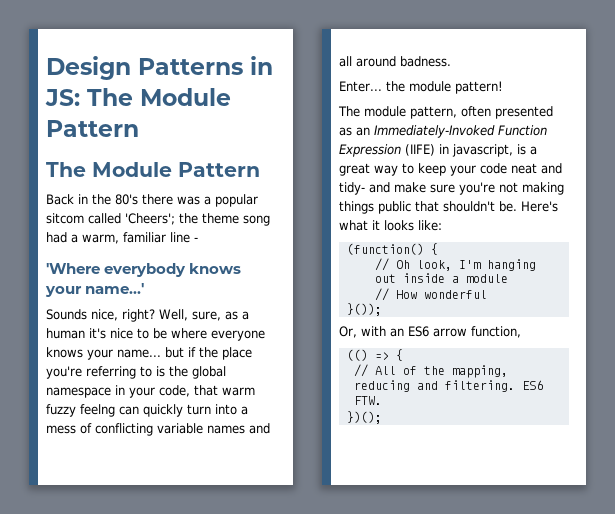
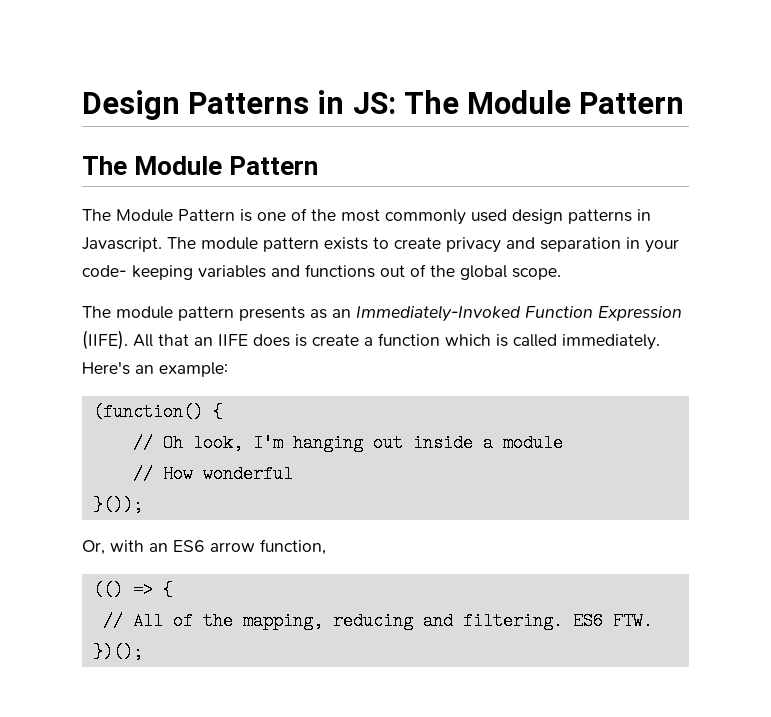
[46,194,258,207] [46,213,270,226] [46,232,198,244] [46,263,242,277] [45,283,145,297] [46,309,249,322] [46,328,265,341] [46,347,252,360] [46,366,226,379] [46,385,255,398] [46,404,248,417] [46,423,270,436] [339,56,451,67] [339,81,503,94] [338,106,553,119] Back in the 80's there was a popular sitcom called 'Cheers'; the theme song had a warm, familiar line - // 'Where everybody knows your name...' // Sounds nice, right? Well, sure, as a human it's nice to be where everyone knows your name... but if the place you're referring to is the global namespace in your code, that warm fuzzy feelng can quickly turn into a mess of conflicting variable names and all around badness. // Enter... the module pattern! // The module pattern, often presented -> [82,208,651,225] [82,237,679,253] [82,264,561,280] [82,306,305,321] The Module Pattern is one of the most commonly used design patterns in Javascript. The module pattern exists to create privacy and separation in your code- keeping variables and functions out of the global scope. // The module pattern presents
[405,144,537,157] [339,163,562,176] [339,182,564,195] [339,201,558,214] [339,220,442,231] (IIFE) in javascript, is a great way to keep your code neat and tidy- and make sure you're not making things public that shouldn't be. Here's what it looks like: -> [82,330,660,350] [82,361,228,377] (IIFE). All that an IIFE does is create a function which is called immediately. Here's an example:

